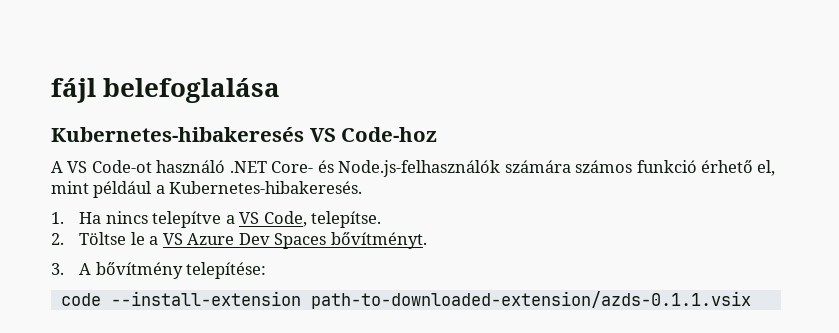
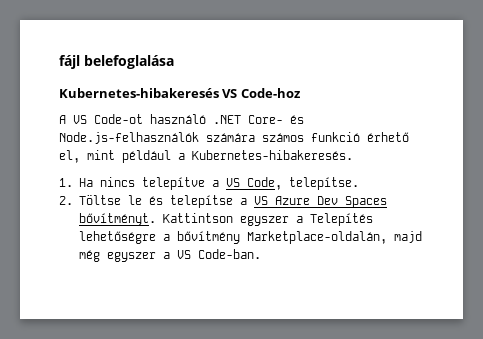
(145, 238) none -> [148,195,233,208] és telepítse
[51,262,267,279] [60,291,751,309] // 3. A bővítmény telepítése: // code --install-extension path-to-downloaded-extension/azds-0.1.1.vsix -> [162,213,373,226] [78,231,422,244] [78,249,261,262] Kattintson egyszer a Telepítés lehetőségre a bővítmény Marketplace-oldalán, majd még egyszer a VS Code-ban.

